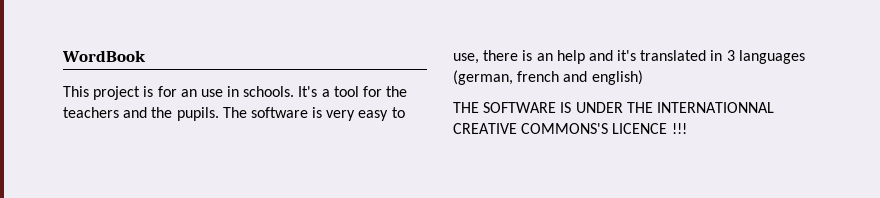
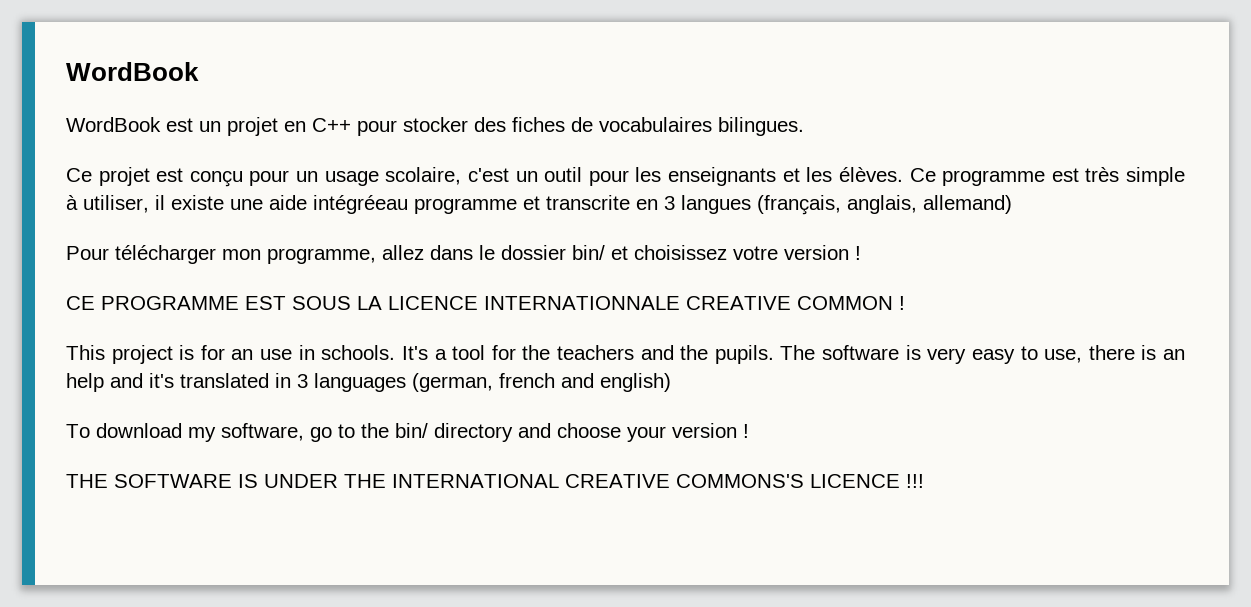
[62,50,146,62] WordBook -> [66,62,199,81] [66,117,804,136] [66,167,1185,187] [66,195,1012,215] [66,245,861,264] [66,296,905,310] WordBook // WordBook est un projet en C++ pour stocker des fiches de vocabulaires bilingues. // Ce projet est conçu pour un usage scolaire, c'est un outil pour les enseignants et les élèves. Ce programme est très simple à utiliser, il existe une aide intégréeau programme et transcrite en 3 langues (français, anglais, allemand) // Pour télécharger mon programme, allez dans le dossier bin/ et choisissez votre version ! // CE PROGRAMME EST SOUS LA LICENCE INTERNATIONNALE CREATIVE COMMON !
(643, 77) none -> [66,423,749,442] // To download my software, go to the bin/ directory and choose your version !
[656,102,774,113] INTERNATIONNAL -> [392,474,559,488] INTERNATIONAL

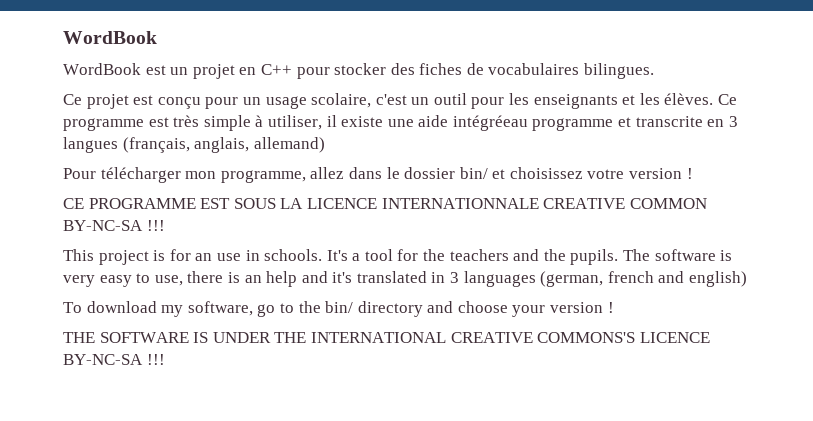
[899,296,905,310] ! -> [63,220,165,231] BY-NC-SA !!!
(900, 481) none -> [63,354,143,365] BY-NC-SA

